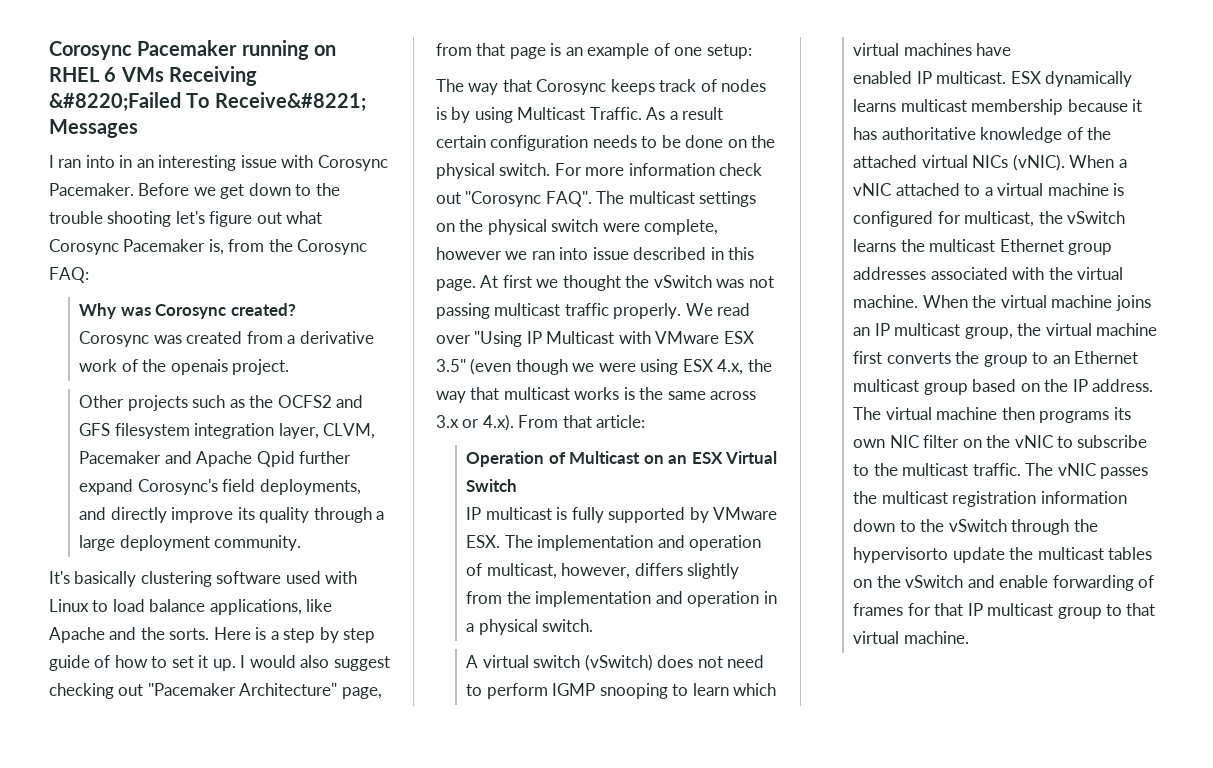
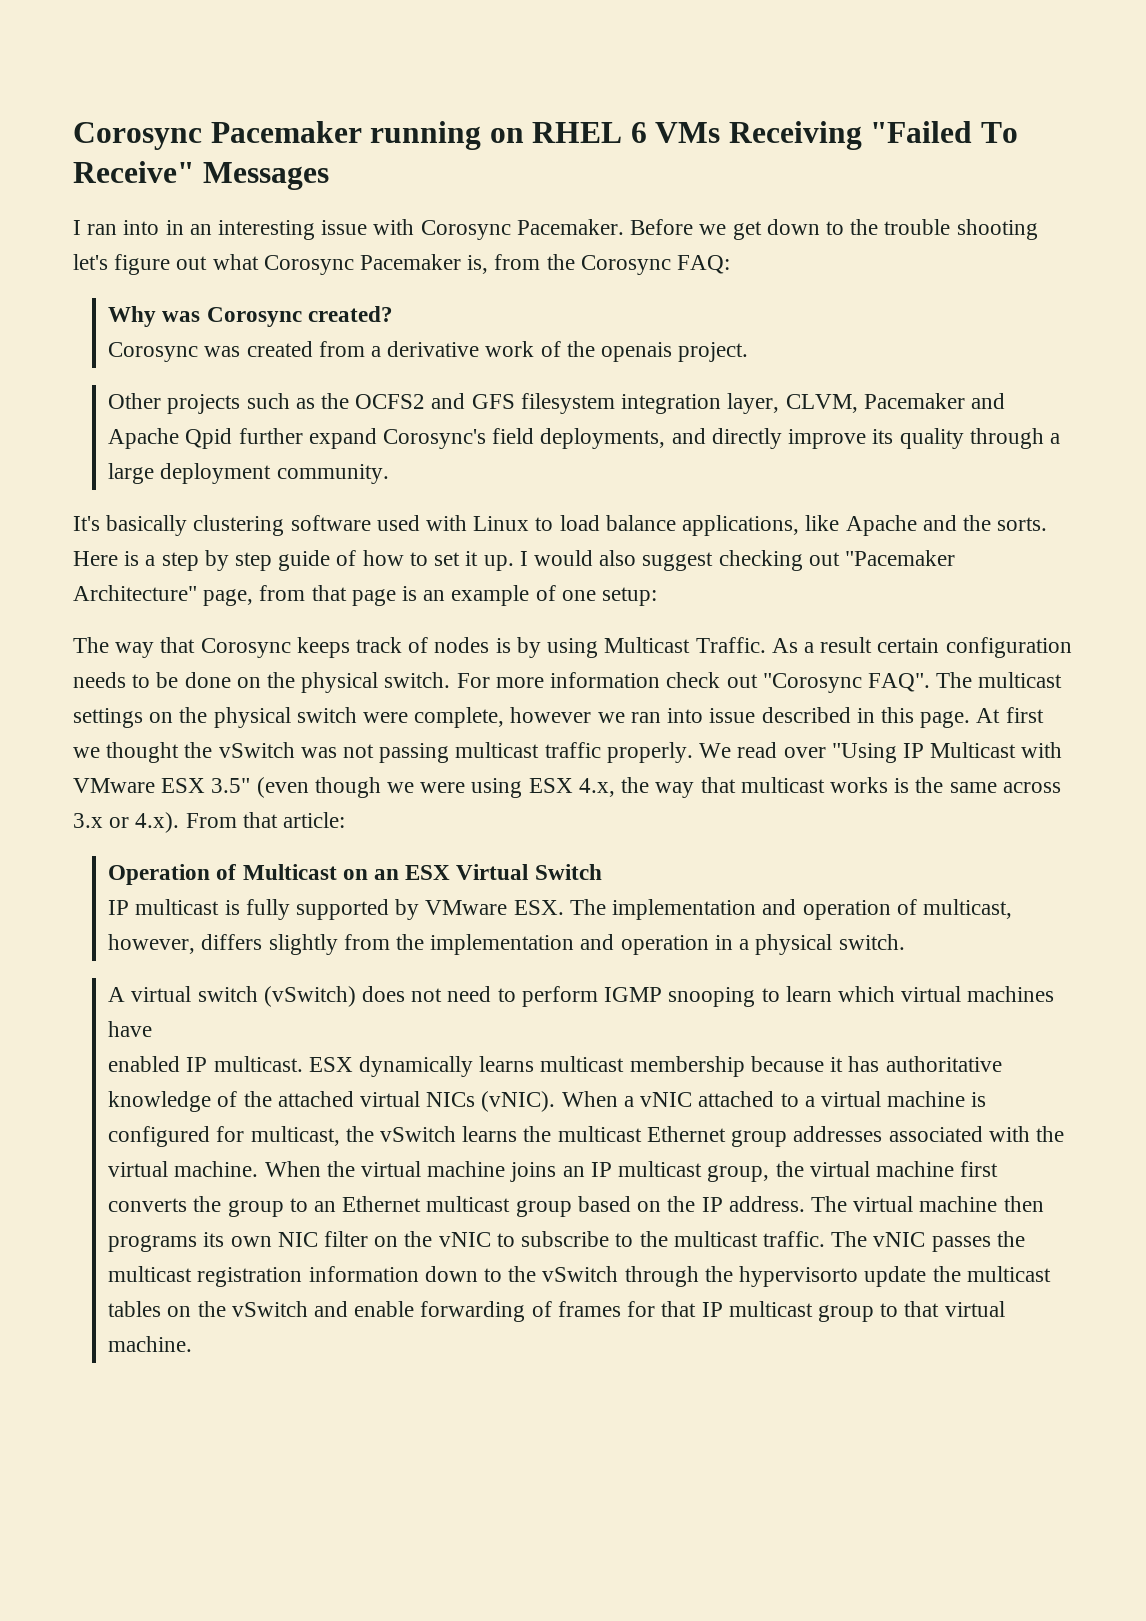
[49,92,366,112] &#8220;Failed To Receive&#8221; -> [870,121,1018,143] [73,161,194,183] "Failed To Receive"

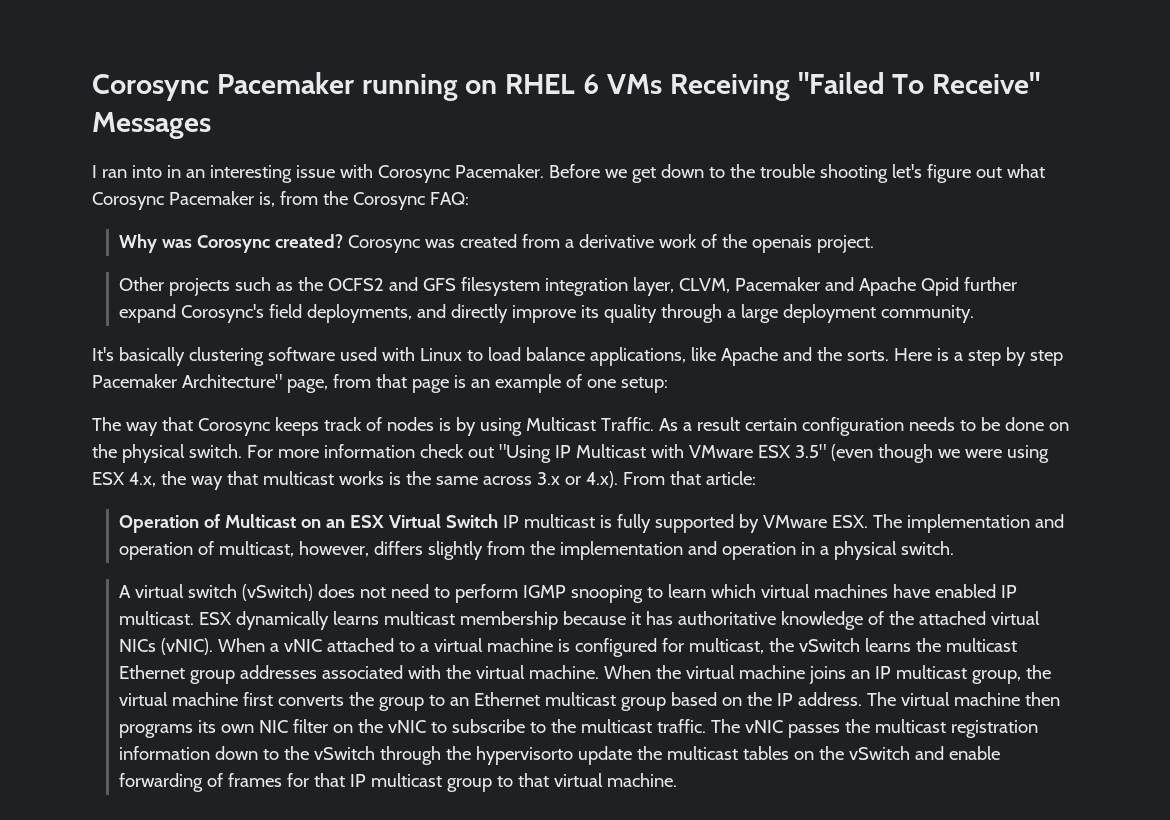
(393, 314) // -> (343, 241) none
[278,550,955,571] guide of how to set it up. I would also suggest checking out "Pacemaker -> [92,374,177,388] Pacemaker
[762,672,1063,693] [73,707,1044,728] [73,742,826,763] "Corosync FAQ". The multicast settings on the physical switch were complete, however we ran into issue described in this page. At first we thought the vSwitch was not passing multicast traffic properly. We read over -> (494, 452) none
(602, 872) // -> (498, 521) none
(153, 1029) // -> (930, 591) none

